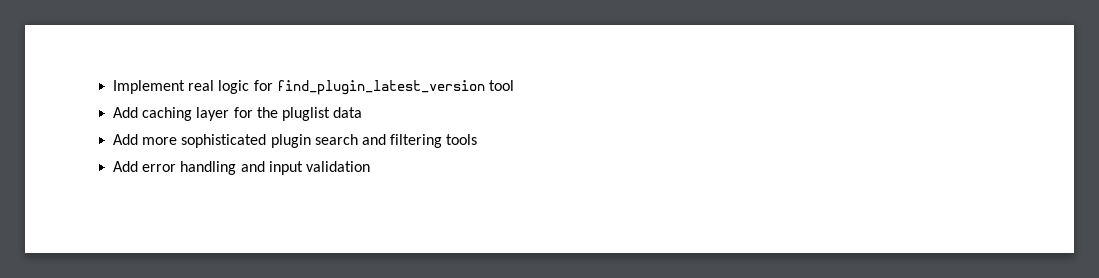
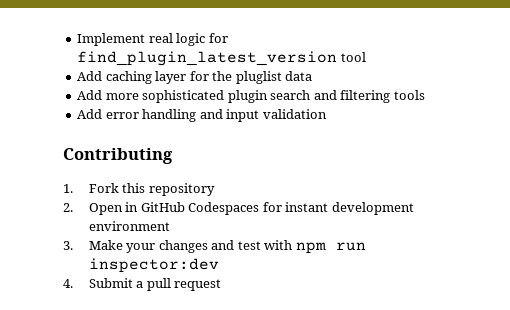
(370, 166) none -> [63,148,173,164] [63,183,215,196] [63,202,414,215] [88,221,170,231] [63,240,366,254] [88,258,219,273] [63,278,222,291] // Contributing // 1. Fork this repository // 2. Open in GitHub Codespaces for instant development environment // 3. Make your changes and test with npm run inspector:dev // 4. Submit a pull request

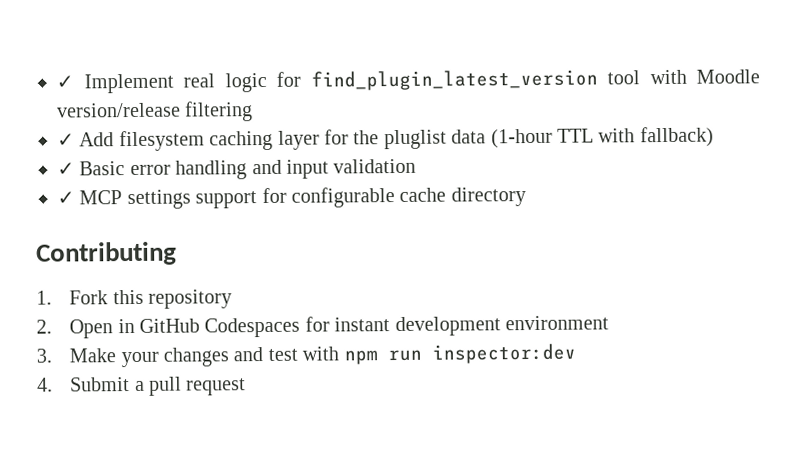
(77, 39) none -> [56,75,74,89] ✓
[77,71,103,81] // Add -> [649,69,760,85] [56,101,254,122] [57,130,205,152] with Moodle version/release filtering // ✓ Add filesystem
[77,90,425,103] [77,109,103,119] // Add more sophisticated plugin search and filtering tools // Add -> [490,126,714,149] [57,161,126,176] (1-hour TTL with fallback) // ✓ Basic
(327, 114) none -> [57,187,526,210] // ✓ MCP settings support for configurable cache directory

